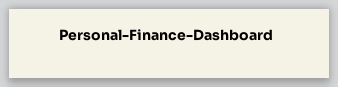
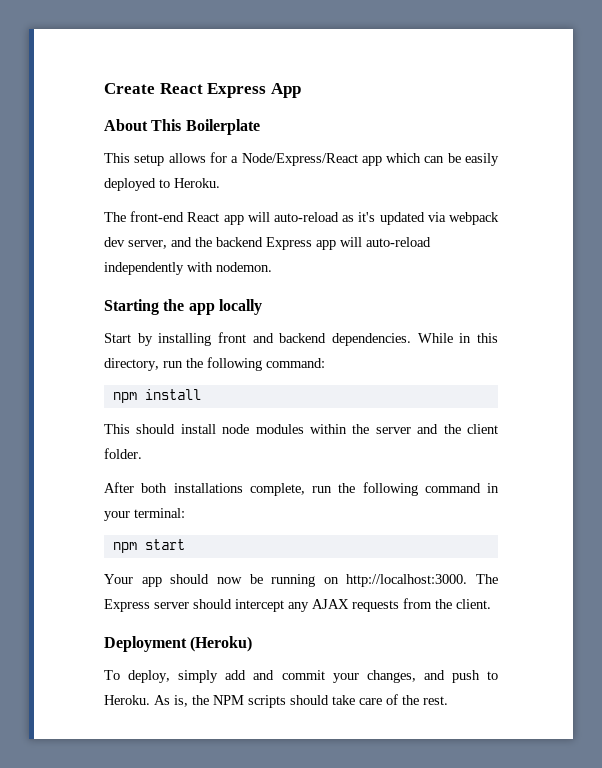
[59,29,273,41] Personal-Finance-Dashboard -> [104,83,301,98] [104,119,260,135] [104,152,500,166] [104,178,220,191] [104,211,499,225] [104,237,431,250] [104,262,272,275] [104,299,262,315] [104,332,499,346] [104,357,325,371] [112,389,201,403] [104,424,498,434] [104,448,142,459] [104,482,499,496] [104,508,185,521] [112,539,185,553] [104,574,498,587] [104,598,491,612] [104,636,253,652] [104,670,499,683] [104,694,448,708] Create React Express App // About This Boilerplate // This setup allows for a Node/Express/React app which can be easily deployed to Heroku. // The front-end React app will auto-reload as it's updated via webpack dev server, and the backend Express app will auto-reload independently with nodemon. // Starting the app locally // Start by installing front and backend dependencies. While in this directory, run the following command: // npm install // This should install node modules within the server and the client folder. // After both installations complete, run the following command in your terminal: // npm start // Your app should now be running on http://localhost:3000. The Express server should intercept any AJAX requests from the client. // Deployment (Heroku) // To deploy, simply add and commit your changes, and push to Heroku. As is, the NPM scripts should take care of the rest.

